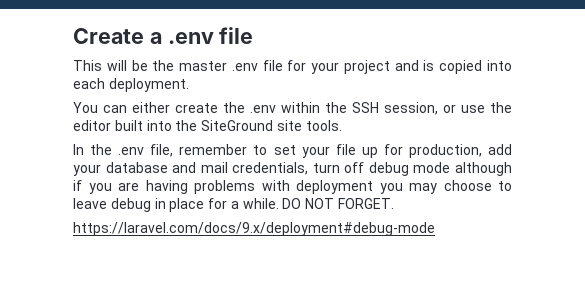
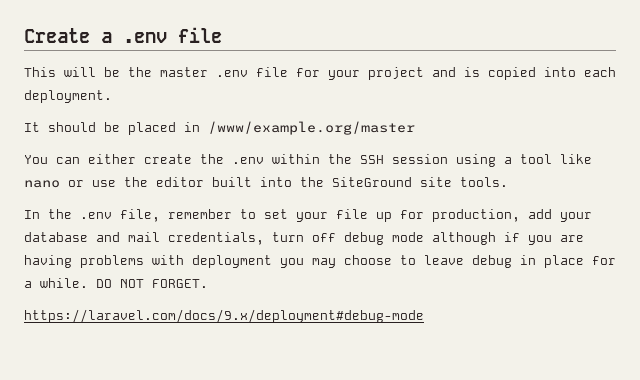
(189, 85) none -> [24,121,415,135] // It should be placed in /www/example.org/master
[384,102,438,115] session, -> [392,154,592,167] [24,180,60,188] session using a tool like nano

